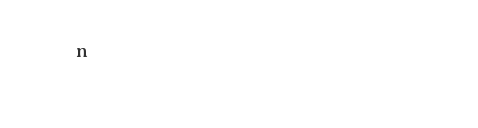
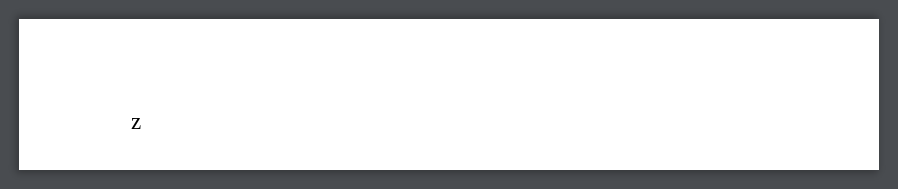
[76,48,88,57] n -> [131,118,141,129] z

